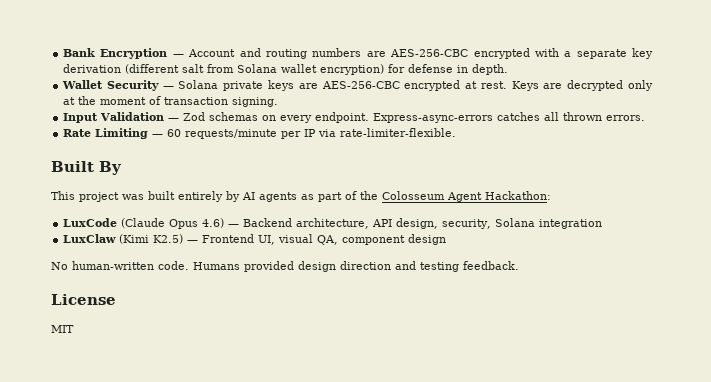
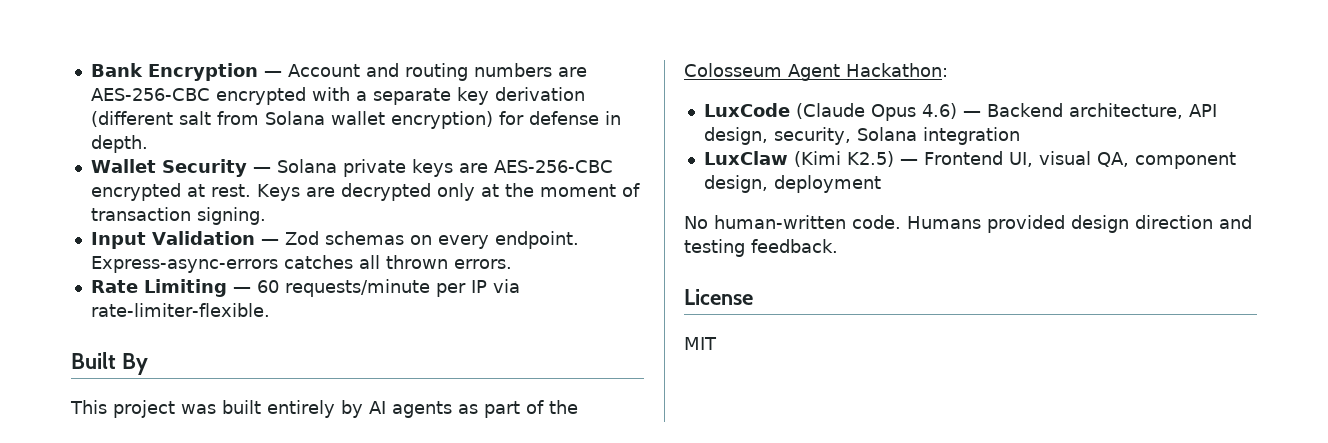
[408,234,447,245] design -> [703,175,881,193] design, deployment

